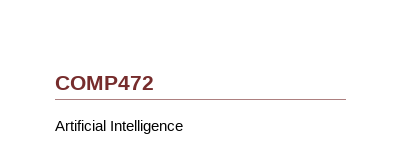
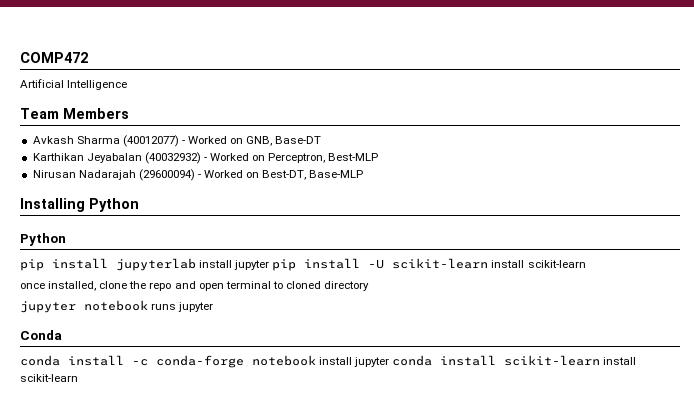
(184, 127) none -> [20,108,129,119] [32,135,322,147] [32,152,379,164] [32,169,364,181] [20,198,139,212] [20,233,66,246] [20,258,586,271] [20,281,370,291] [20,300,214,313] [20,330,62,340] [20,355,637,368] [20,374,78,382] // Team Members // Avkash Sharma (40012077) - Worked on GNB, Base-DT // Karthikan Jeyabalan (40032932) - Worked on Perceptron, Best-MLP // Nirusan Nadarajah (29600094) - Worked on Best-DT, Base-MLP // Installing Python // Python // pip install jupyterlab install jupyter pip install -U scikit-learn install scikit-learn // once installed, clone the repo and open terminal to cloned directory // jupyter notebook runs jupyter // Conda // conda install -c conda-forge notebook install jupyter conda install scikit-learn install scikit-learn

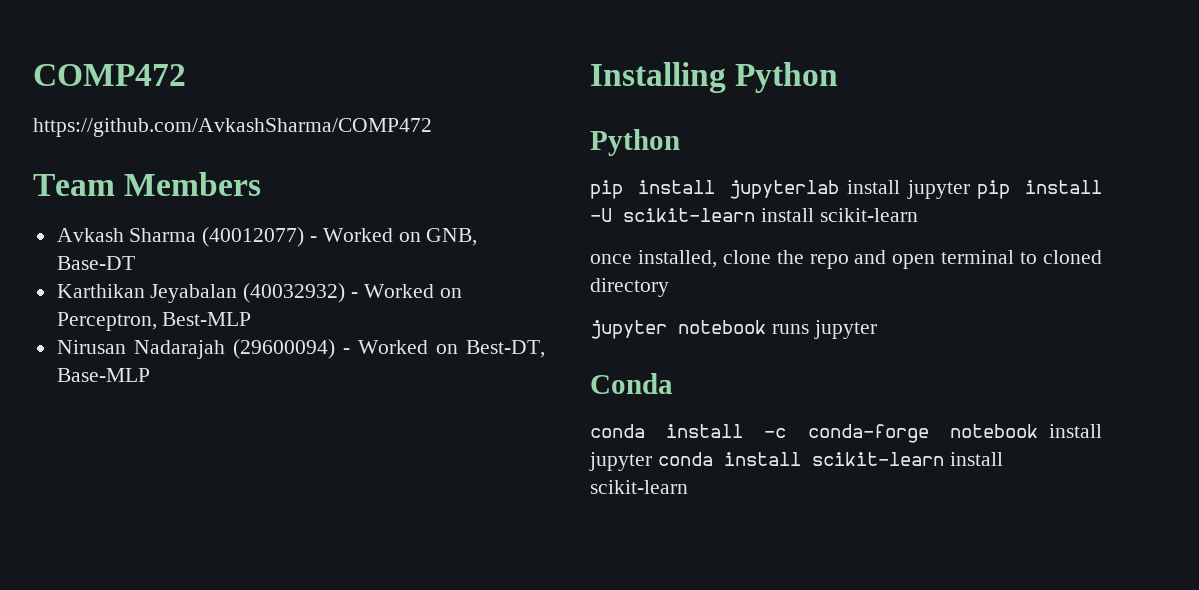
[20,79,128,90] Artificial Intelligence -> [33,118,432,137] https://github.com/AvkashSharma/COMP472

